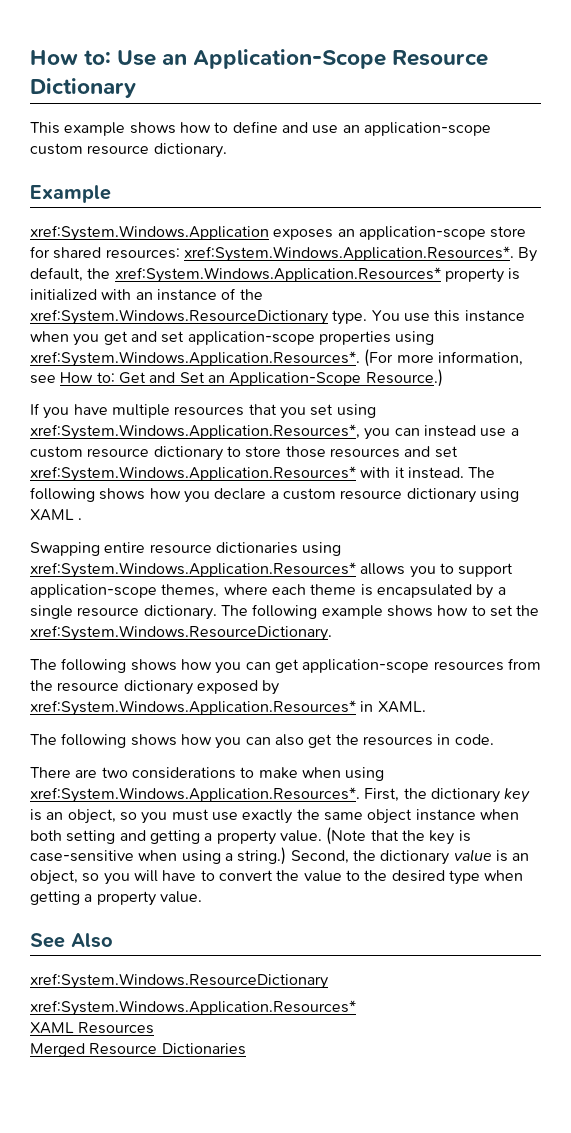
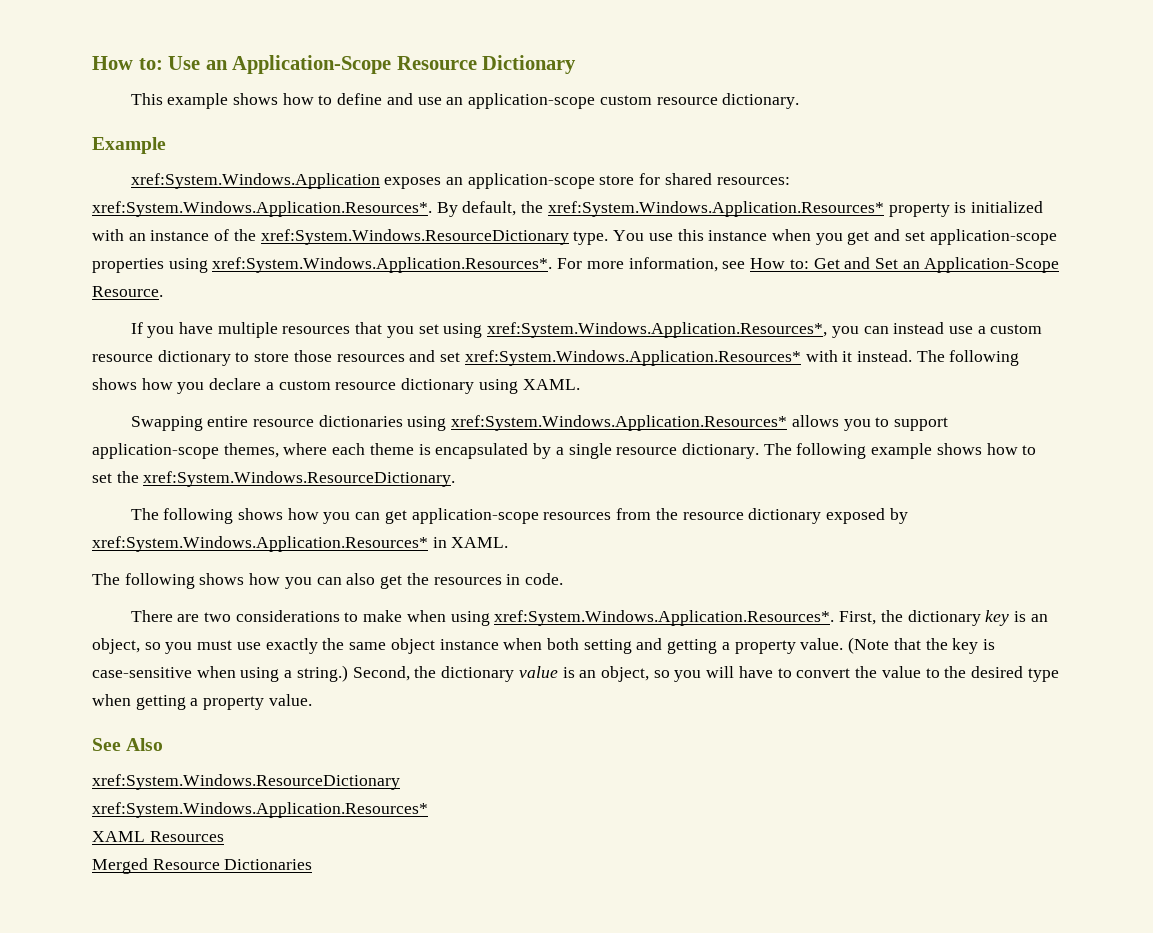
[364,349,394,367] (For -> [557,258,583,269] For
[365,369,443,387] Resource.) -> [92,286,163,297] Resource.
[30,509,83,521] XAML . -> [522,379,580,390] XAML.

